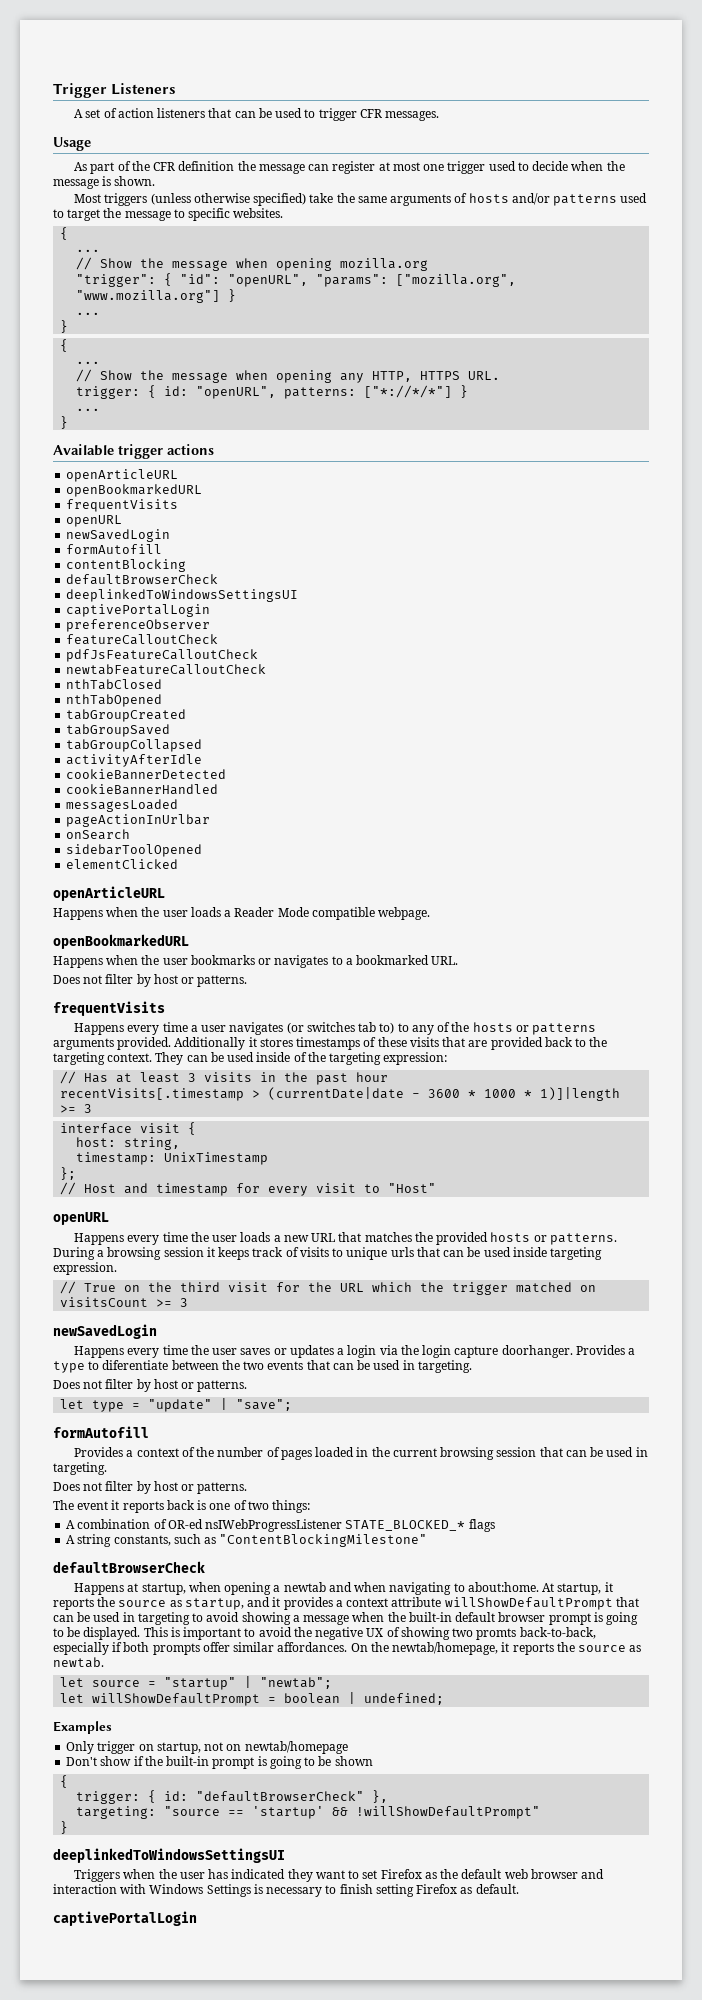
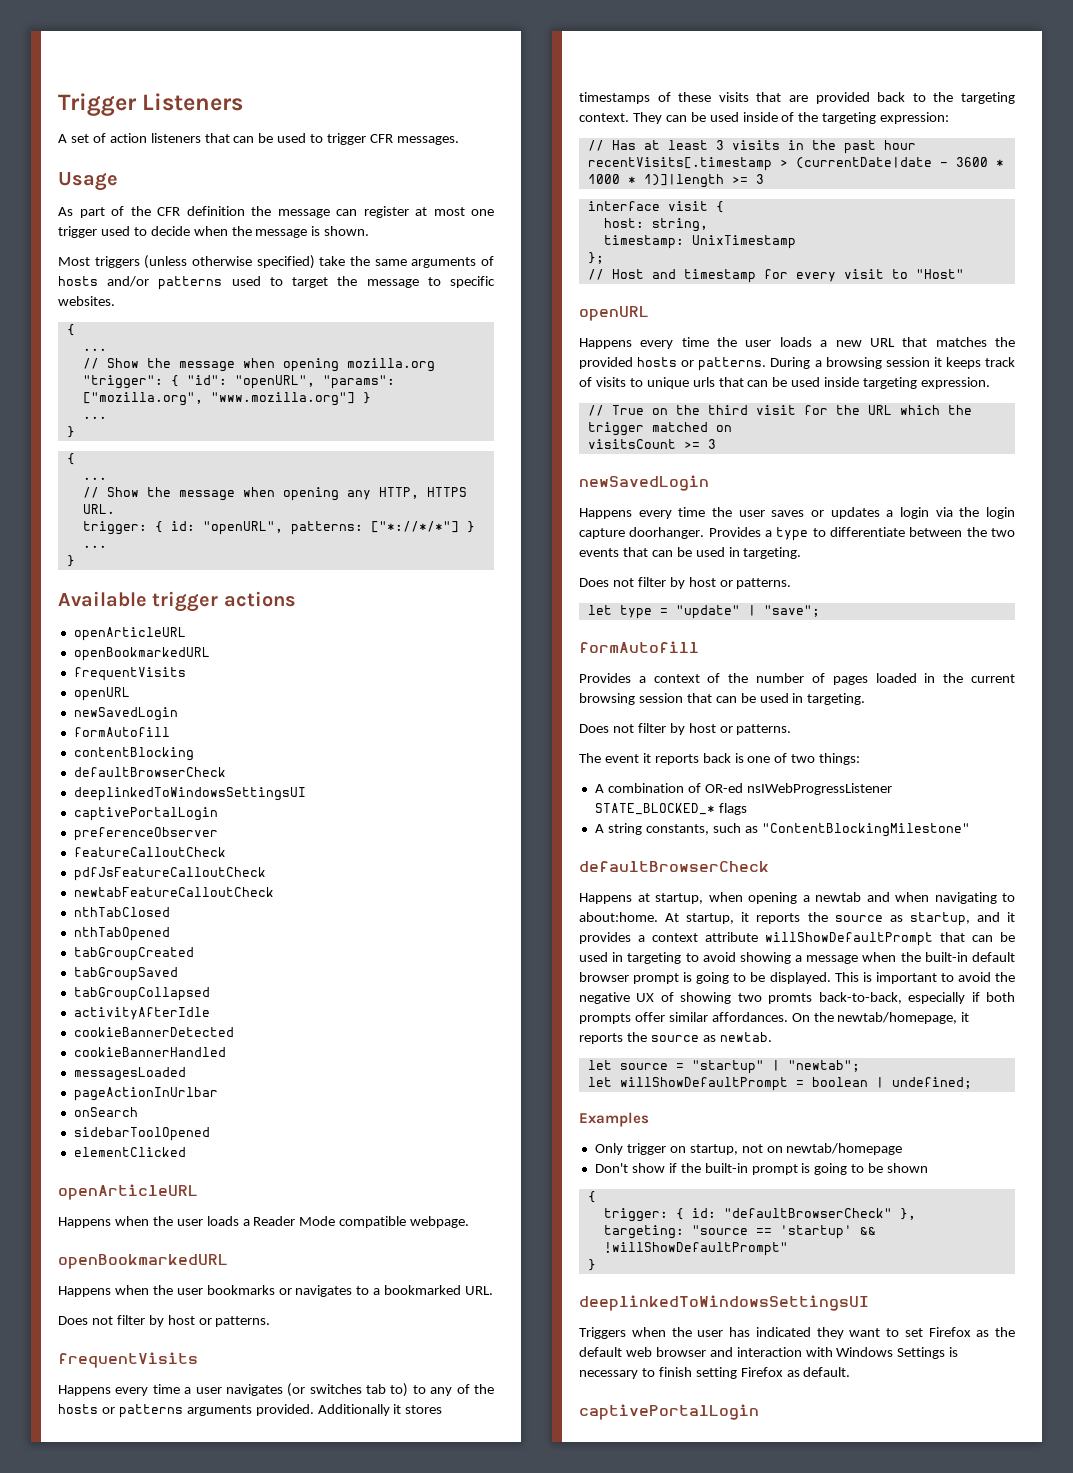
[102,1360,169,1370] diferentiate -> [830,527,905,537] differentiate

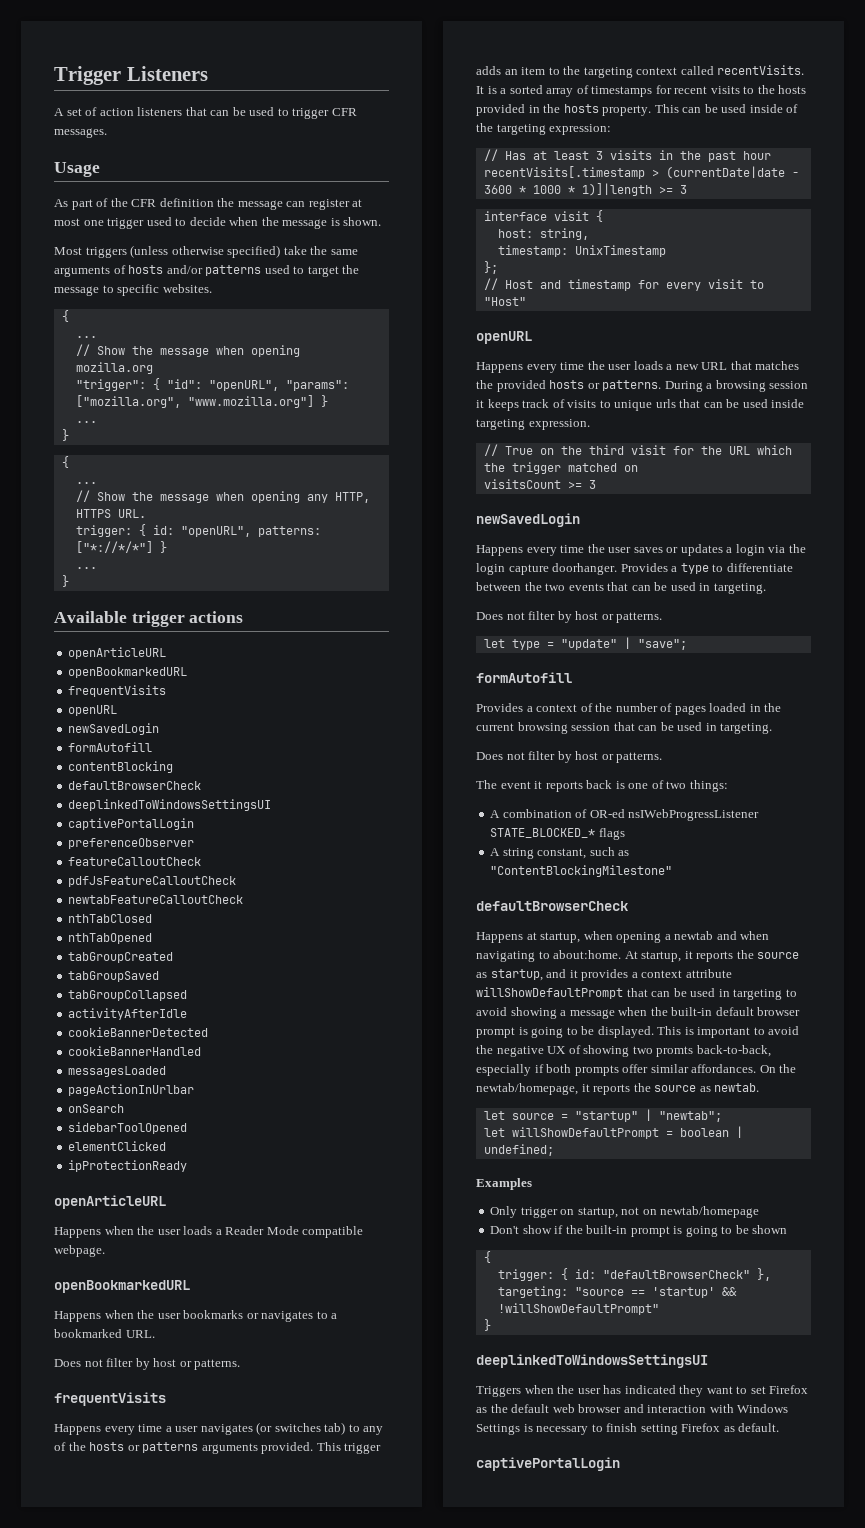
(186, 1152) none -> [68,1160,188,1172] // ipProtectionReady
[366,1383,409,1397] tab to) -> [324,1422,346,1435] tab)
[317,1404,443,1416] [579,92,1016,104] [579,112,662,124] Additionally it stores timestamps of these visits that are provided back to the targeting context. They -> [316,1442,382,1454] [476,65,805,78] [476,85,807,97] [476,104,679,116] This trigger adds an item to the targeting context called recentVisits. It is a sorted array of timestamps for recent visits to the hosts provided in the hosts property. This
[645,824,709,835] constants, -> [537,848,587,859] constant,

